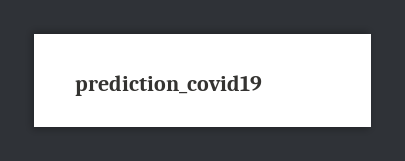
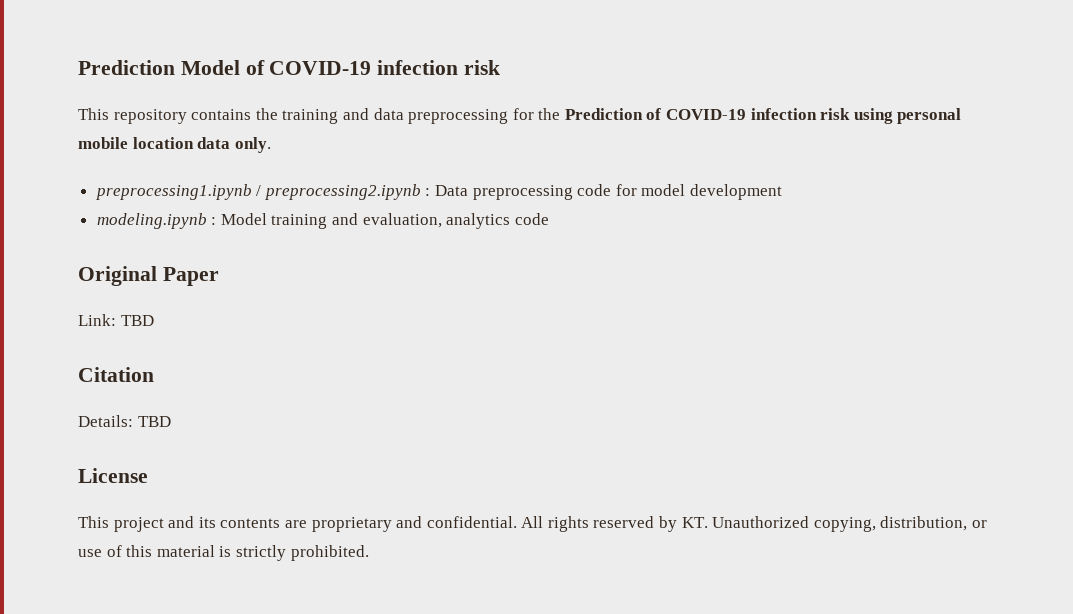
[75,75,262,96] prediction_covid19 -> [78,60,501,75] [78,108,962,124] [78,137,271,153] [95,184,783,200] [96,213,549,229] [78,266,219,286] [78,314,154,326] [78,367,154,382] [78,415,171,427] [78,468,148,483] [78,516,988,532] [78,545,369,561] Prediction Model of COVID-19 infection risk // This repository contains the training and data preprocessing for the Prediction of COVID-19 infection risk using personal mobile location data only. // preprocessing1.ipynb / preprocessing2.ipynb : Data preprocessing code for model development // modeling.ipynb : Model training and evaluation, analytics code // Original Paper // Link: TBD // Citation // Details: TBD // License // This project and its contents are proprietary and confidential. All rights reserved by KT. Unauthorized copying, distribution, or use of this material is strictly prohibited.

